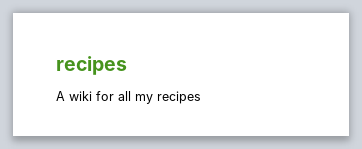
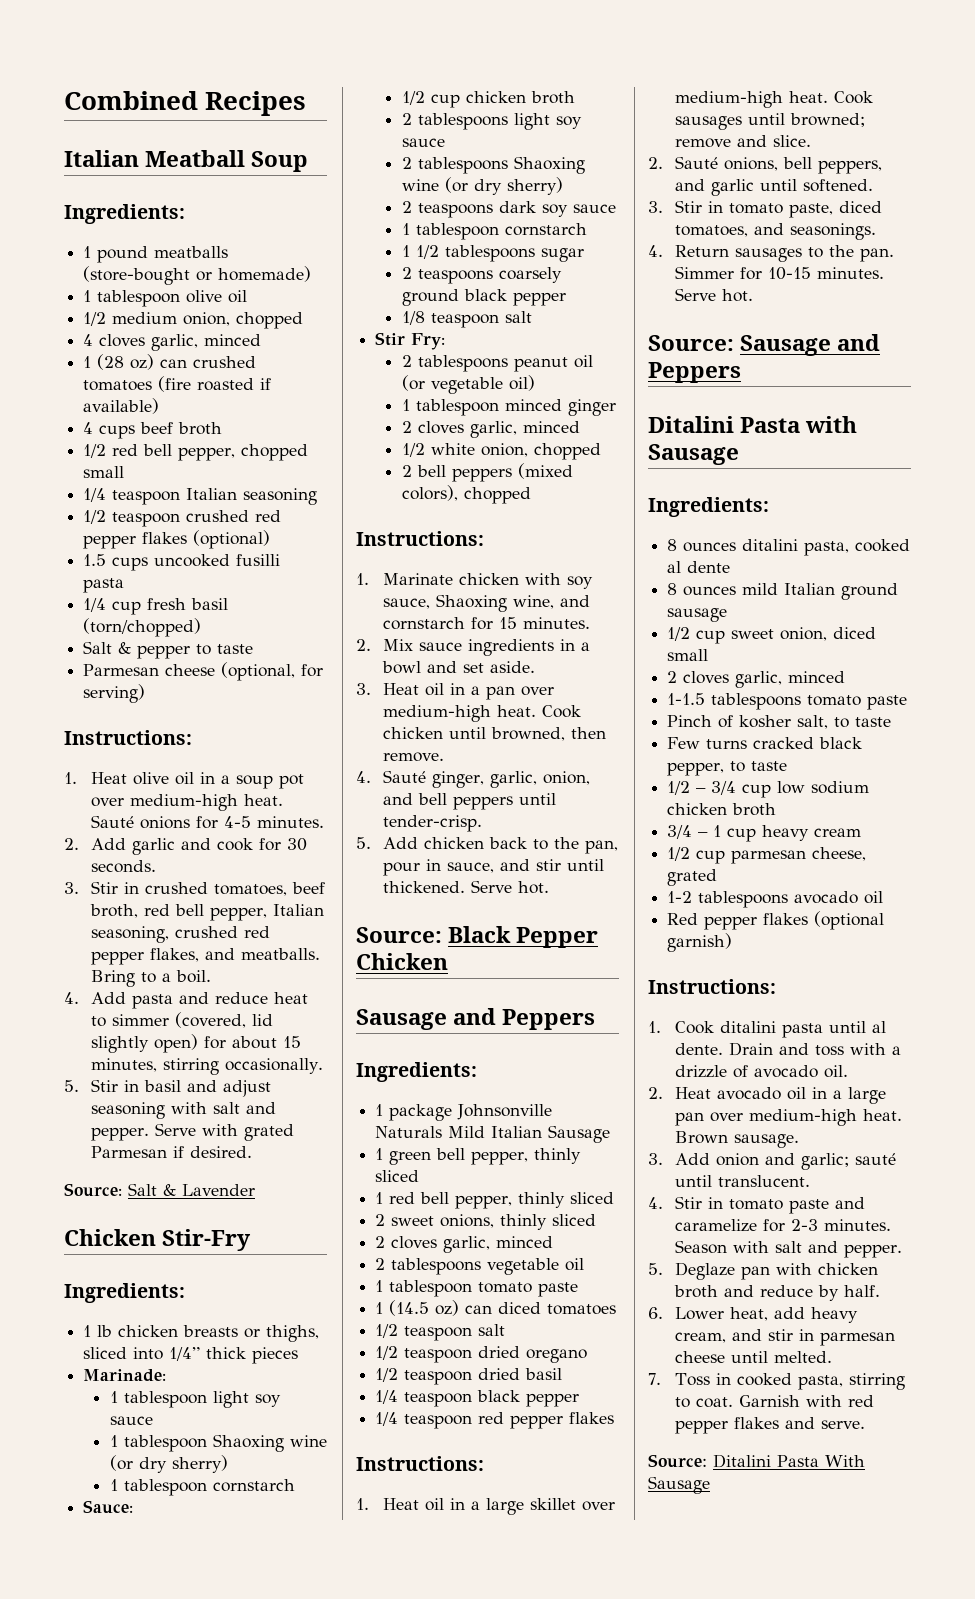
[56,56,127,75] [56,91,201,104] recipes // A wiki for all my recipes -> [64,91,307,116] [64,150,309,172] [64,204,185,224] [83,246,229,263] [83,266,312,285] [83,290,248,307] [83,312,304,329] [83,334,262,351] [83,354,257,370] [83,376,272,392] [83,398,160,414] [83,422,223,439] [83,444,309,461] [83,466,125,478] [83,488,318,505] [83,510,282,527] [83,530,271,549] [83,554,281,571] [83,578,125,593] [83,598,229,615] [83,618,202,637] [83,641,254,659] [83,662,324,681] [83,684,146,703] [64,730,192,745] [64,772,304,789] [90,794,283,811] [90,815,324,829] [64,838,307,855] [90,860,156,873] [64,881,325,896] [89,904,324,921] [90,926,270,943] [90,948,320,965] [90,970,211,987] [64,992,308,1009] [90,1012,273,1028] [90,1034,301,1053] [90,1058,323,1075] [64,1079,271,1097] [90,1102,276,1119] [90,1123,294,1141] [90,1146,252,1158] [64,1183,255,1197] [64,1229,252,1251] [64,1283,185,1303] [83,1325,320,1342] [83,1347,299,1364] [83,1369,167,1382] [109,1391,281,1408] [109,1416,153,1425] [109,1434,327,1452] [109,1455,228,1473] [109,1479,295,1496] [83,1500,134,1514] [401,91,575,108] [401,113,582,130] [401,138,445,147] [401,156,585,174] [401,177,563,195] [401,201,616,218] [401,223,587,240] [401,245,584,262] [401,267,562,284] [401,289,566,306] [401,311,532,328] [375,332,446,350] [401,355,593,372] [401,375,535,394] [401,399,616,416] [401,421,580,438] [401,443,601,460] [401,463,573,482] [401,485,531,504] [356,531,484,546] [356,573,593,589] [382,594,590,612] [382,617,590,630] [356,639,590,656] [381,661,535,674] [356,683,554,700] [382,705,581,722] [382,727,606,741] [382,752,444,762] [356,770,590,788] [382,793,556,810] [382,815,482,832] [356,837,618,854] [382,859,604,876] [382,880,549,894] [356,926,599,948] [356,953,448,970] [356,1008,596,1030] [356,1062,477,1082] [375,1104,553,1121] [375,1125,611,1143] [375,1148,582,1165] [375,1170,420,1182] [375,1192,615,1209] [375,1214,597,1230] [375,1236,554,1253] [375,1258,585,1275] [375,1280,579,1297] [375,1300,617,1316] [375,1324,506,1341] [375,1346,588,1363] [375,1368,563,1385] [375,1390,580,1407] [375,1412,615,1429] [356,1456,484,1471] [356,1498,615,1515] [674,91,873,108] [674,113,865,130] [674,135,811,148] [648,156,882,174] [674,179,873,196] [648,200,882,218] [674,223,876,240] [648,245,894,262] [674,266,884,280] [674,288,753,302] [648,334,881,356] [648,362,741,383] [648,416,858,433] [648,444,739,465] [648,497,769,517] [667,539,911,556] [667,561,731,573] [667,583,899,600] [667,608,728,622] [667,627,877,644] [667,649,709,661] [667,671,846,688] [667,693,908,710] [667,715,892,729] [667,737,863,749] [667,761,788,776] [667,781,870,798] [667,803,777,816] [667,825,862,842] [667,847,867,864] [667,869,718,886] [667,891,884,908] [667,911,885,930] [667,933,733,952] [648,979,776,994] [648,1021,886,1038] [674,1042,901,1056] [674,1065,848,1078] [648,1087,886,1104] [674,1109,902,1126] [674,1131,799,1148] [648,1153,896,1170] [674,1175,810,1187] [648,1196,865,1214] [674,1219,891,1232] [674,1240,902,1258] [648,1262,878,1280] [673,1285,880,1301] [648,1307,858,1323] [674,1329,895,1346] [674,1351,832,1363] [648,1373,905,1390] [674,1395,874,1408] [674,1417,865,1434] [648,1454,865,1468] [648,1476,710,1494] Combined Recipes // Italian Meatball Soup // Ingredients: // 1 pound meatballs (store-bought or homemade) // 1 tablespoon olive oil // 1/2 medium onion, chopped // 4 cloves garlic, minced // 1 (28 oz) can crushed tomatoes (fire roasted if available) // 4 cups beef broth // 1/2 red bell pepper, chopped small // 1/4 teaspoon Italian seasoning // 1/2 teaspoon crushed red pepper flakes (optional) // 1.5 cups uncooked fusilli pasta // 1/4 cup fresh basil (torn/chopped) // Salt & pepper to taste // Parmesan cheese (optional, for serving) // Instructions: // 1. Heat olive oil in a soup pot over medium-high heat. Sauté onions for 4-5 minutes. // 2. Add garlic and cook for 30 seconds. // 3. Stir in crushed tomatoes, beef broth, red bell pepper, Italian seasoning, crushed red pepper flakes, and meatballs. Bring to a boil. // 4. Add pasta and reduce heat to simmer (covered, lid slightly open) for about 15 minutes, stirring occasionally. // 5. Stir in basil and adjust seasoning with salt and pepper. Serve with grated Parmesan if desired. // Source: Salt & Lavender // Chicken Stir-Fry // Ingredients: // 1 lb chicken breasts or thighs, sliced into 1/4” thick pieces // Marinade: // 1 tablespoon light soy sauce // 1 tablespoon Shaoxing wine (or dry sherry) // 1 tablespoon cornstarch // Sauce: // 1/2 cup chicken broth // 2 tablespoons light soy sauce // 2 tablespoons Shaoxing wine (or dry sherry) // 2 teaspoons dark soy sauce // 1 tablespoon cornstarch // 1 1/2 tablespoons sugar // 2 teaspoons coarsely ground black pepper // 1/8 teaspoon salt // Stir Fry: // 2 tablespoons peanut oil (or vegetable oil) // 1 tablespoon minced ginger // 2 cloves garlic, minced // 1/2 white onion, chopped // 2 bell peppers (mixed colors), chopped // Instructions: // 1. Marinate chicken with soy sauce, Shaoxing wine, and cornstarch for 15 minutes. // 2. Mix sauce ingredients in a bowl and set aside. // 3. Heat oil in a pan over medium-high heat. Cook chicken until browned, then remove. // 4. Sauté ginger, garlic, onion, and bell peppers until tender-crisp. // 5. Add chicken back to the pan, pour in sauce, and stir until thickened. Serve hot. // Source: Black Pepper Chicken // Sausage and Peppers // Ingredients: // 1 package Johnsonville Naturals Mild Italian Sausage // 1 green bell pepper, thinly sliced // 1 red bell pepper, thinly sliced // 2 sweet onions, thinly sliced // 2 cloves garlic, minced // 2 tablespoons vegetable oil // 1 tablespoon tomato paste // 1 (14.5 oz) can diced tomatoes // 1/2 teaspoon salt // 1/2 teaspoon dried oregano // 1/2 teaspoon dried basil // 1/4 teaspoon black pepper // 1/4 teaspoon red pepper flakes // Instructions: // 1. Heat oil in a large skillet over medium-high heat. Cook sausages until browned; remove and slice. // 2. Sauté onions, bell peppers, and garlic until softened. // 3. Stir in tomato paste, diced tomatoes, and seasonings. // 4. Return sausages to the pan. Simmer for 10-15 minutes. Serve hot. // Source: Sausage and Peppers // Ditalini Pasta with Sausage // Ingredients: // 8 ounces ditalini pasta, cooked al dente // 8 ounces mild Italian ground sausage // 1/2 cup sweet onion, diced small // 2 cloves garlic, minced // 1-1.5 tablespoons tomato paste // Pinch of kosher salt, to taste // Few turns cracked black pepper, to taste // 1/2 – 3/4 cup low sodium chicken broth // 3/4 – 1 cup heavy cream // 1/2 cup parmesan cheese, grated // 1-2 tablespoons avocado oil // Red pepper flakes (optional garnish) // Instructions: // 1. Cook ditalini pasta until al dente. Drain and toss with a drizzle of avocado oil. // 2. Heat avocado oil in a large pan over medium-high heat. Brown sausage. // 3. Add onion and garlic; sauté until translucent. // 4. Stir in tomato paste and caramelize for 2-3 minutes. Season with salt and pepper. // 5. Deglaze pan with chicken broth and reduce by half. // 6. Lower heat, add heavy cream, and stir in parmesan cheese until melted. // 7. Toss in cooked pasta, stirring to coat. Garnish with red pepper flakes and serve. // Source: Ditalini Pasta With Sausage

